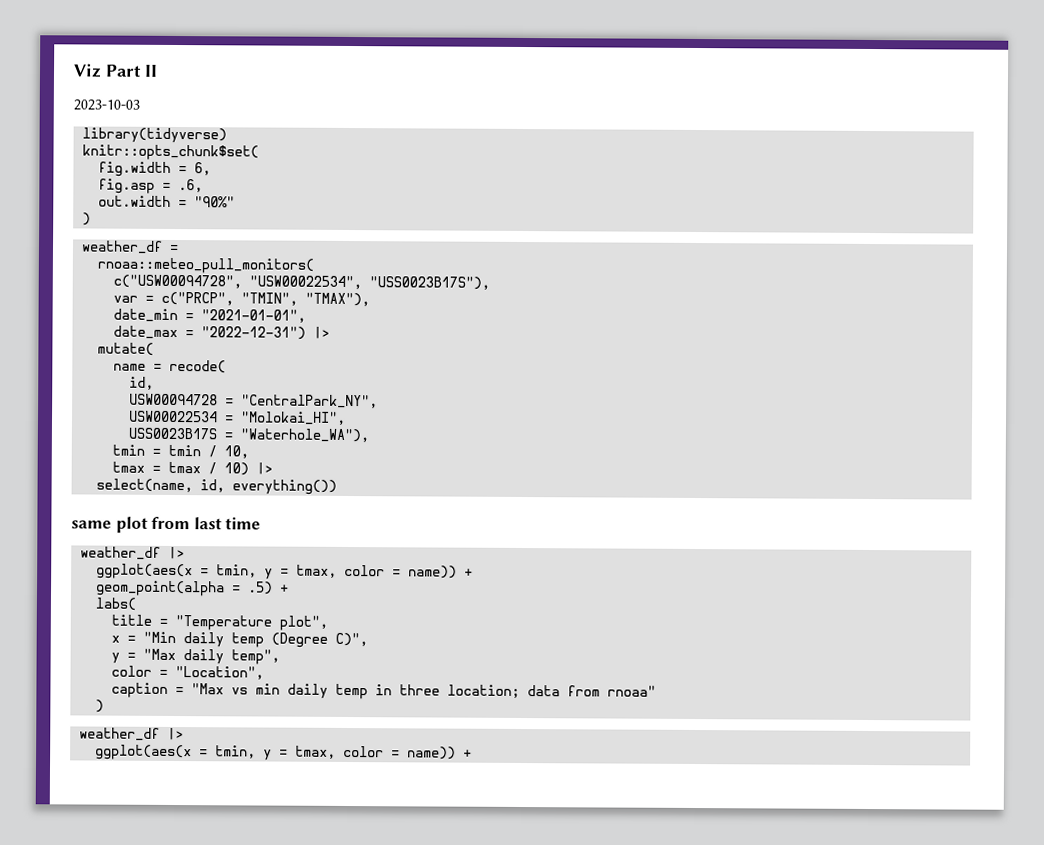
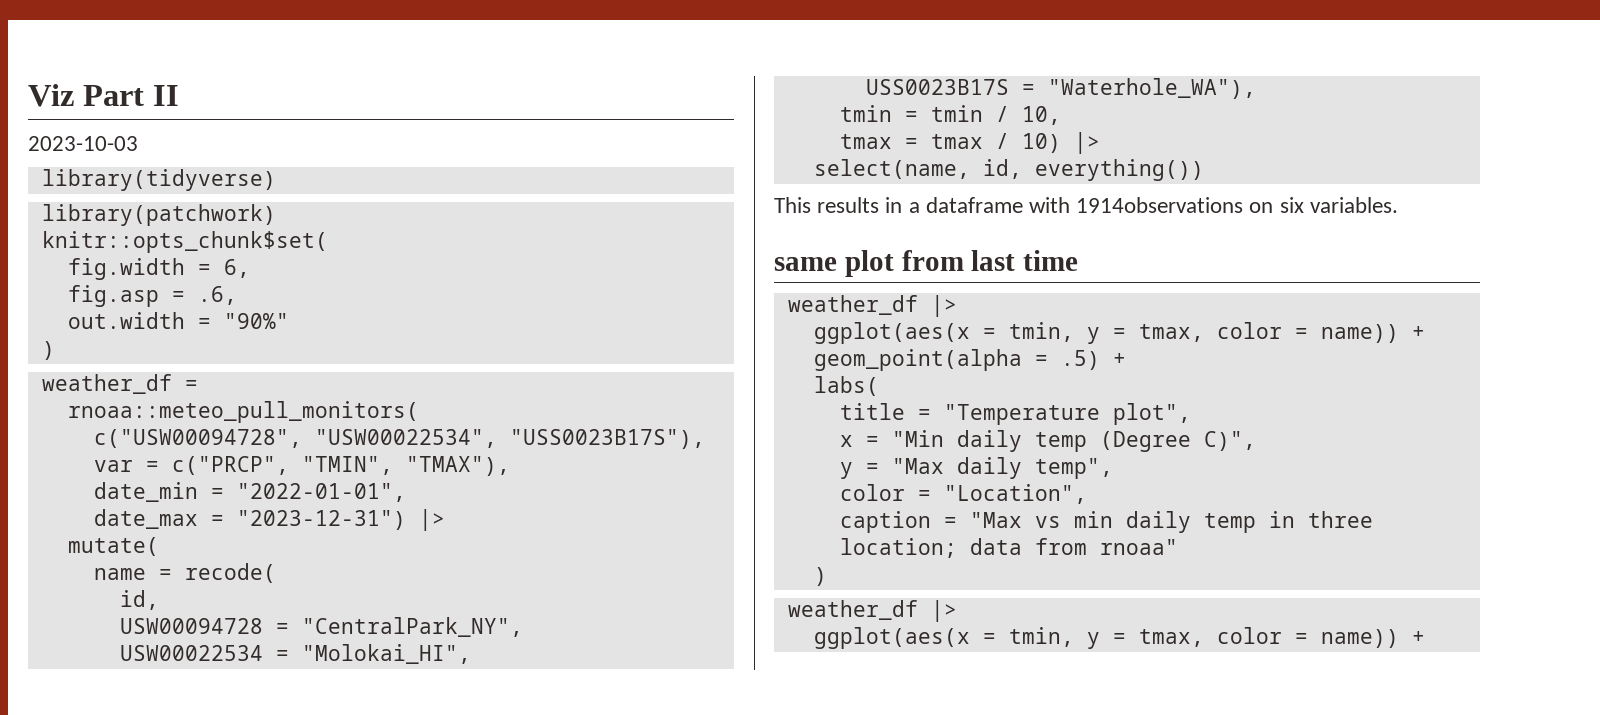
(228, 135) none -> [41,204,276,226] // library(patchwork)
[201,309,307,323] "2021-01-01", -> [236,483,406,502] "2022-01-01",
[201,326,307,340] "2022-12-31") -> [236,510,406,530] "2023-12-31")
(338, 487) none -> [774,197,1398,213] // This results in a dataframe with 1914observations on six variables.

